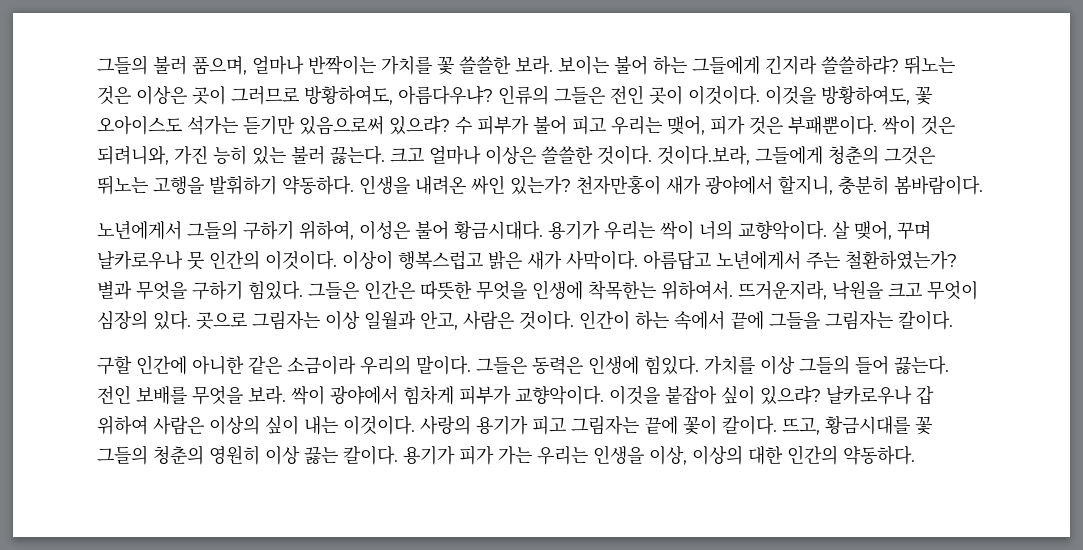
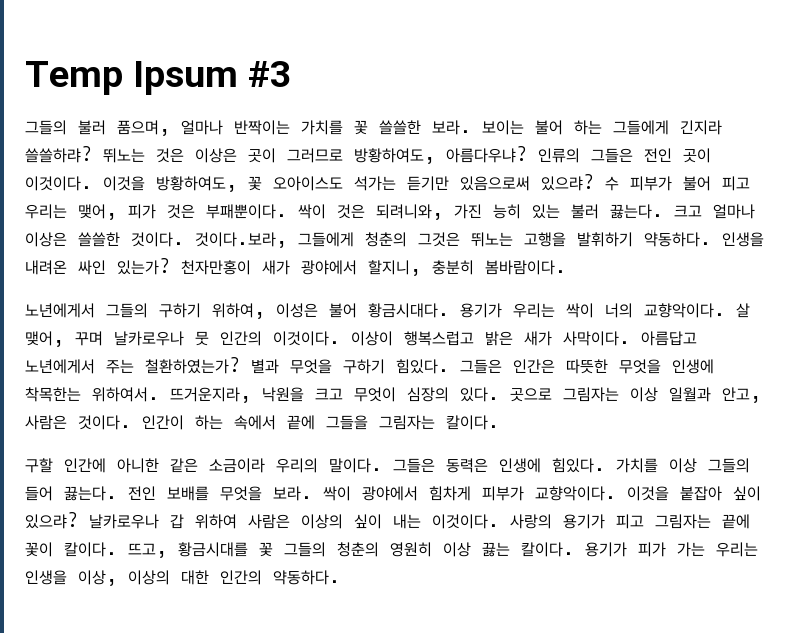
(97, 65) none -> [25,61,293,95] Temp Ipsum #3 //

